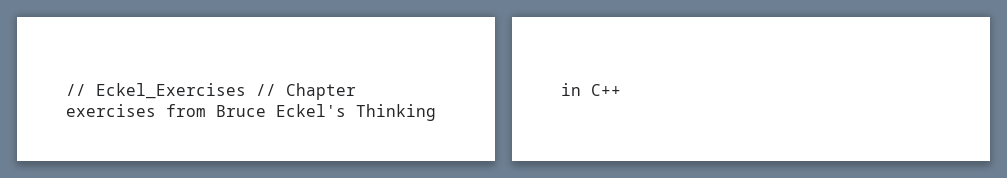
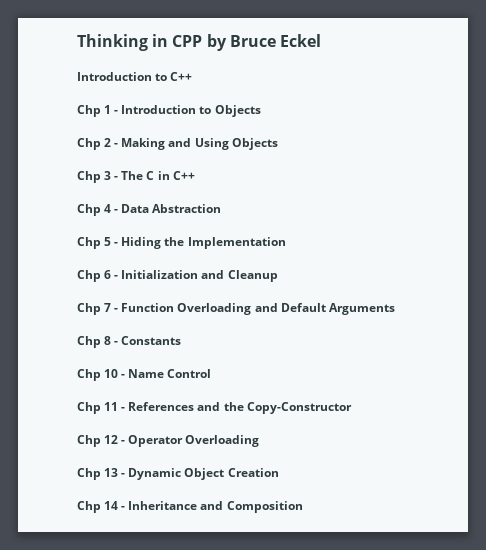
[66,83,356,100] [66,104,436,121] [561,83,621,96] // Eckel_Exercises // Chapter exercises from Bruce Eckel's Thinking in C++ -> [77,34,321,51] [77,72,193,81] [77,105,261,117] [77,138,278,150] [77,171,195,183] [77,204,222,216] [77,237,286,249] [77,270,278,282] [77,303,395,315] [77,336,182,348] [77,369,212,381] [77,402,352,414] [77,435,260,447] [77,468,279,480] [77,501,303,513] Thinking in CPP by Bruce Eckel // Introduction to C++ // Chp 1 - Introduction to Objects // Chp 2 - Making and Using Objects // Chp 3 - The C in C++ // Chp 4 - Data Abstraction // Chp 5 - Hiding the Implementation // Chp 6 - Initialization and Cleanup // Chp 7 - Function Overloading and Default Arguments // Chp 8 - Constants // Chp 10 - Name Control // Chp 11 - References and the Copy-Constructor // Chp 12 - Operator Overloading // Chp 13 - Dynamic Object Creation // Chp 14 - Inheritance and Composition

